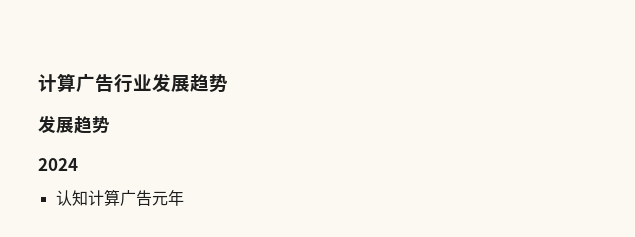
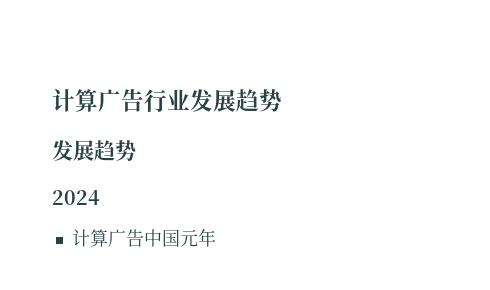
[55,189,152,206] 认知计算广告 -> [71,229,180,247] 计算广告中国

